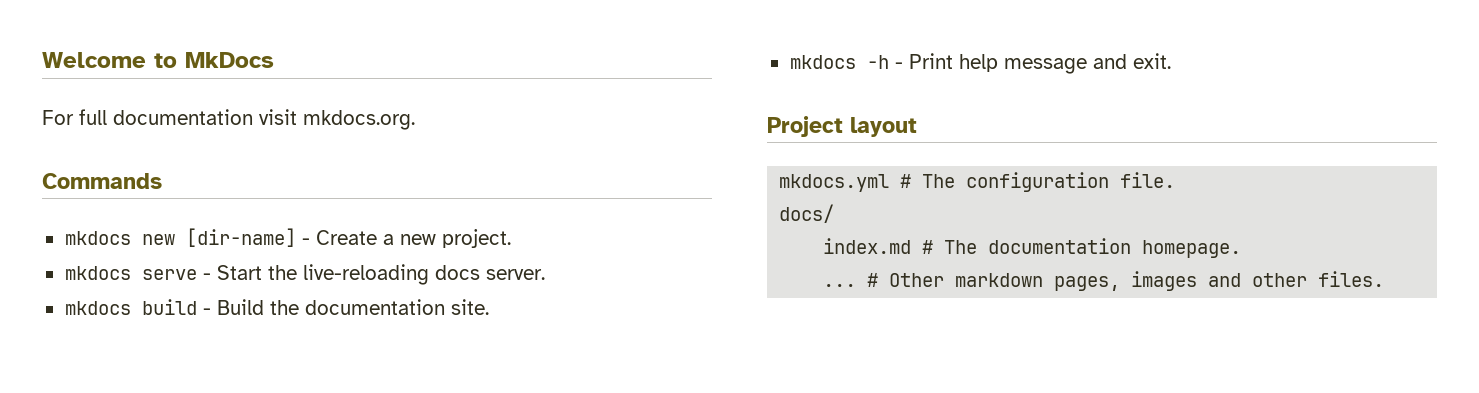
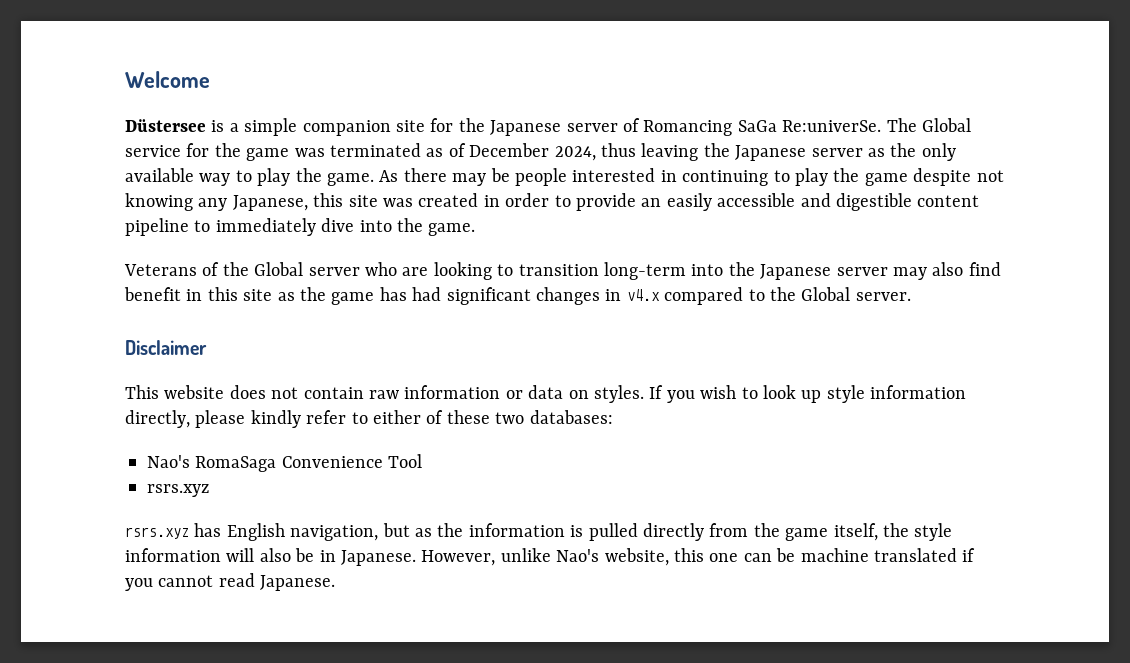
[154,52,274,68] [42,109,415,130] [42,173,162,189] [64,228,511,248] [64,264,545,285] [64,299,489,315] [789,53,1171,74] [767,116,917,137] [779,172,1176,192] [779,204,835,223] [823,238,1242,258] [823,271,1385,291] to MkDocs // For full documentation visit mkdocs.org. // Commands // mkdocs new [dir-name] - Create a new project. // mkdocs serve - Start the live-reloading docs server. // mkdocs build - Build the documentation site. // mkdocs -h - Print help message and exit. // Project layout // mkdocs.yml # The configuration file. // docs/ // index.md # The documentation homepage. // ... # Other markdown pages, images and other files. -> [125,118,971,136] [125,143,956,161] [125,168,1004,186] [125,193,980,211] [125,218,476,236] [124,262,1001,280] [124,287,911,305] [125,340,207,355] [125,385,967,403] [125,410,613,428] [147,454,423,472] [147,484,209,497] [125,523,953,541] [125,548,976,566] [125,573,336,591] // Düstersee is a simple companion site for the Japanese server of Romancing SaGa Re:univerSe. The Global service for the game was terminated as of December 2024, thus leaving the Japanese server as the only available way to play the game. As there may be people interested in continuing to play the game despite not knowing any Japanese, this site was created in order to provide an easily accessible and digestible content pipeline to immediately dive into the game. // Veterans of the Global server who are looking to transition long-term into the Japanese server may also find benefit in this site as the game has had significant changes in v4.x compared to the Global server. // Disclaimer // This website does not contain raw information or data on styles. If you wish to look up style information directly, please kindly refer to either of these two databases: // Nao's RomaSaga Convenience Tool // rsrs.xyz // rsrs.xyz has English navigation, but as the information is pulled directly from the game itself, the style information will also be in Japanese. However, unlike Nao's website, this one can be machine translated if you cannot read Japanese.

